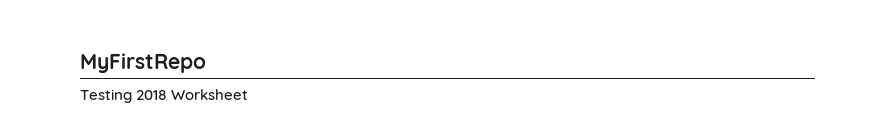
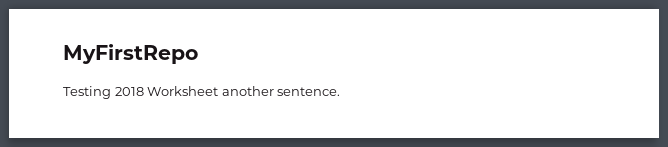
(249, 94) none -> [221,86,341,96] another sentence.

